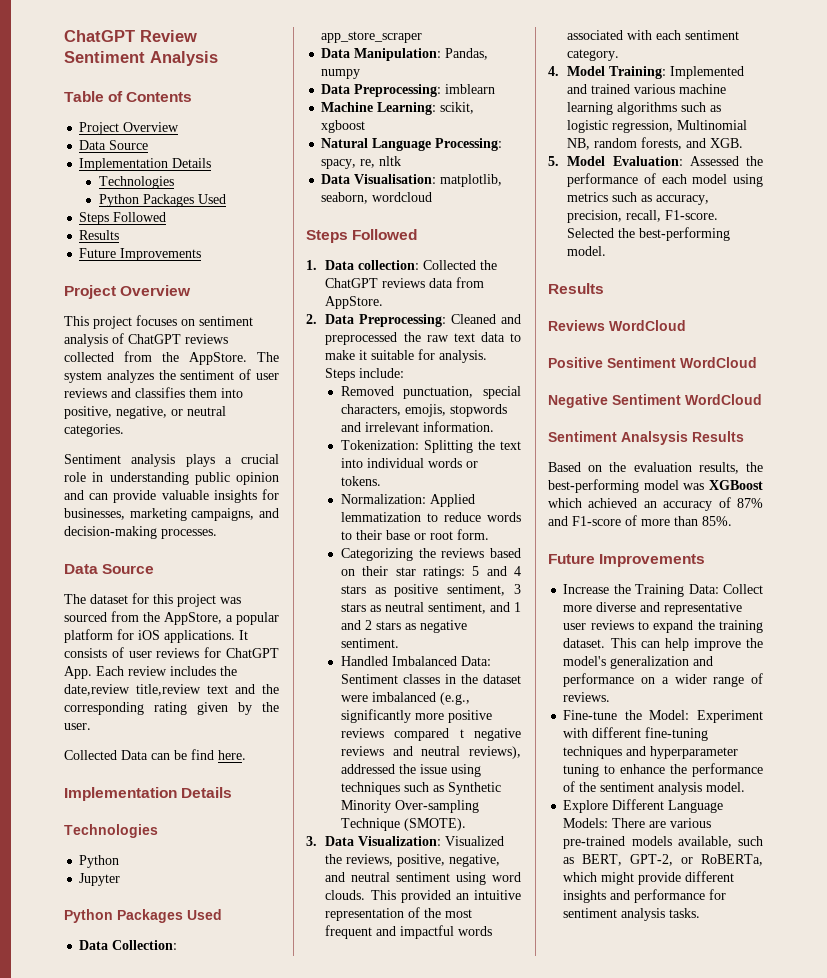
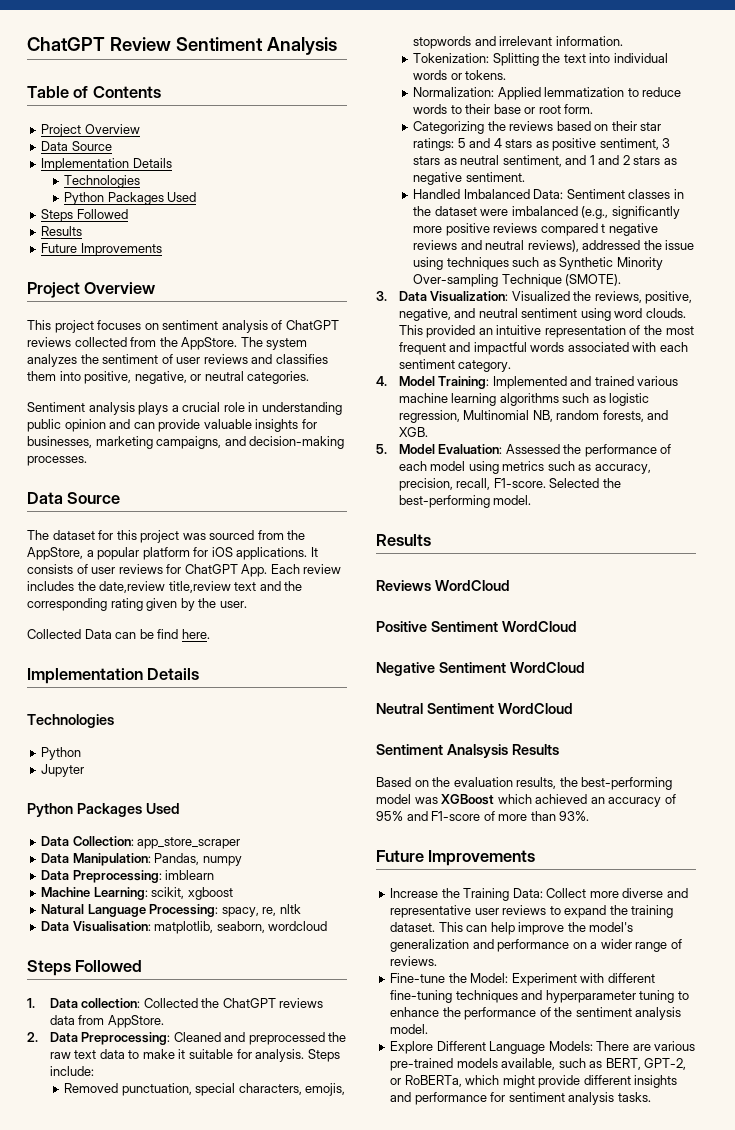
(762, 399) none -> [376,703,573,714] // Neutral Sentiment WordCloud
[737,498,763,508] 87% -> [376,811,403,821] 95%
[702,516,732,526] 85%. -> [559,811,590,821] 93%.

